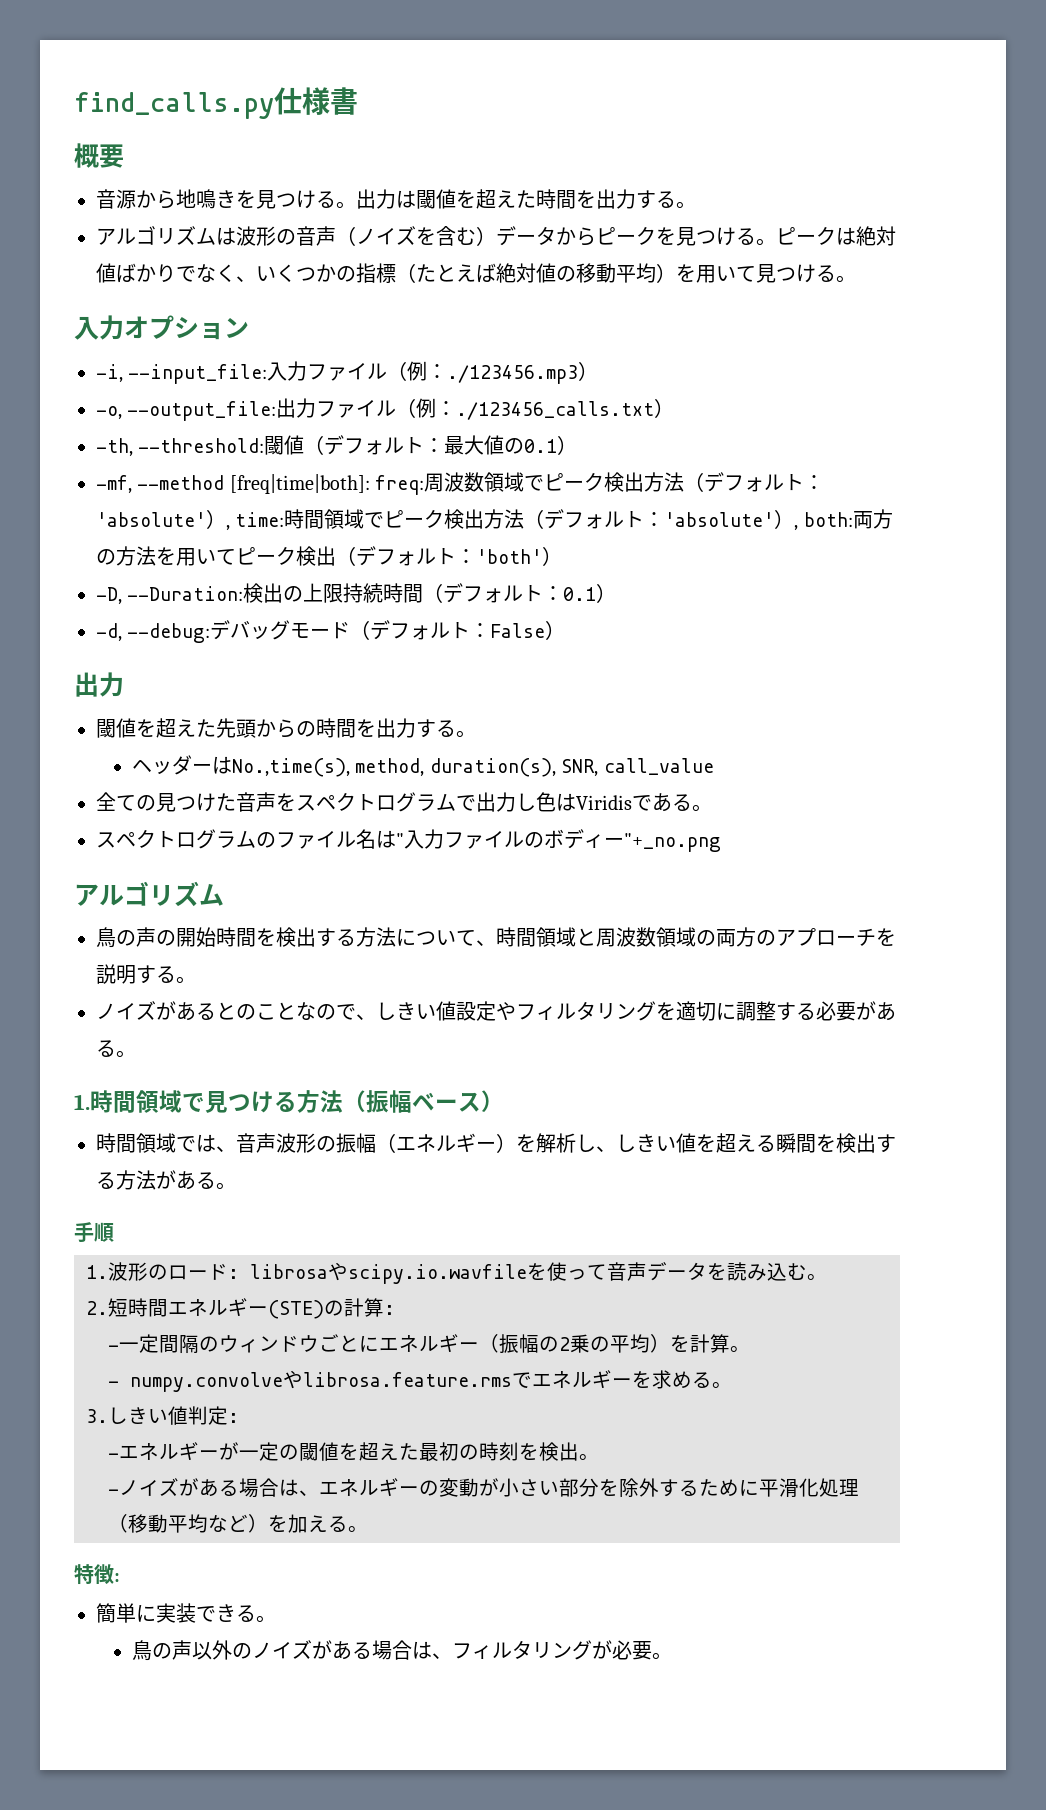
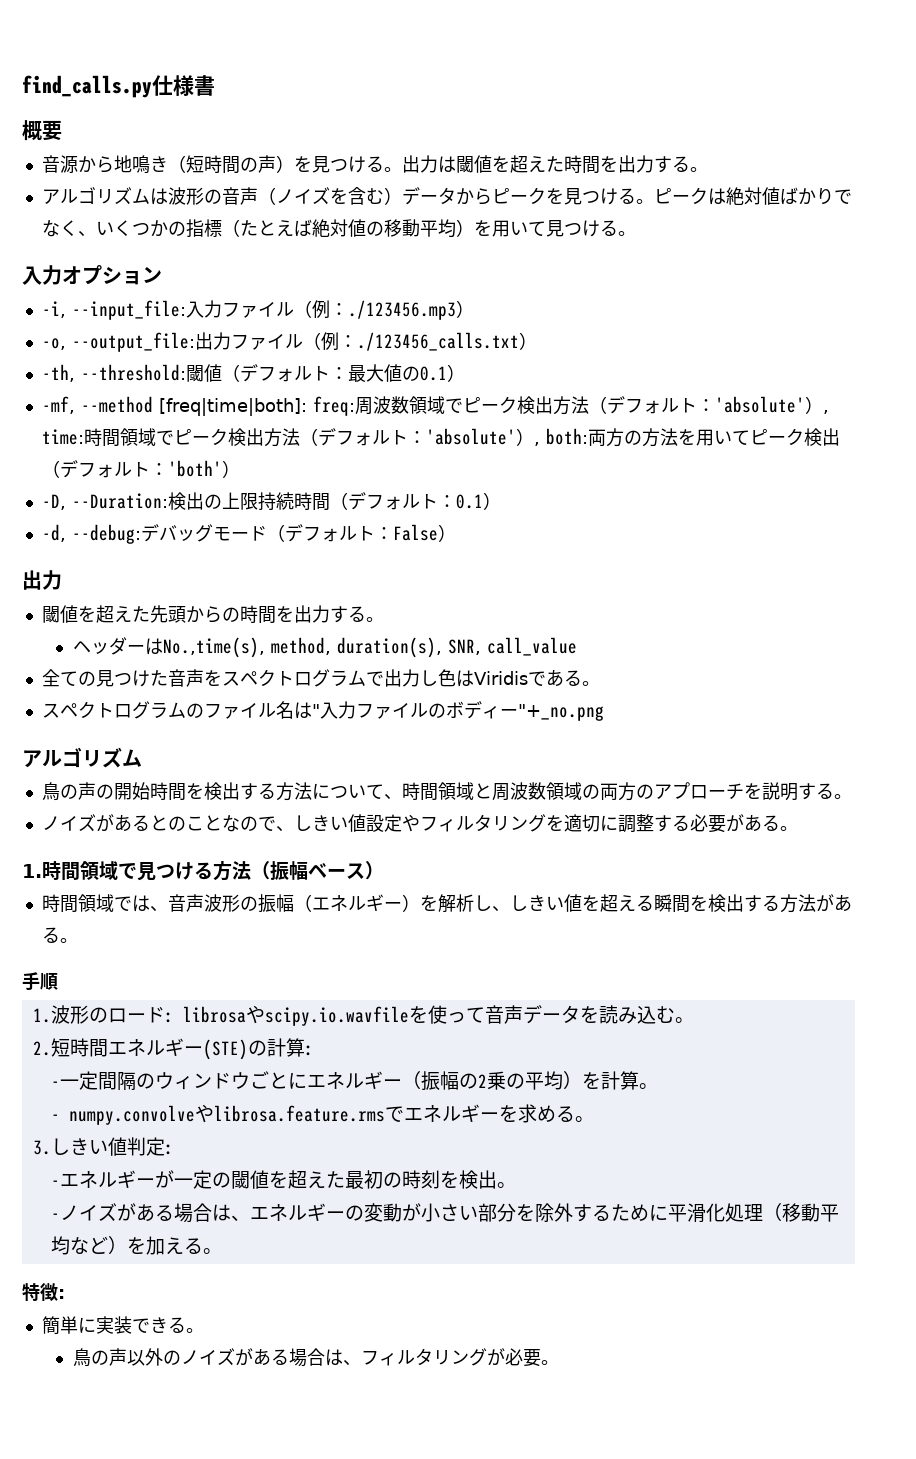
(236, 199) none -> [167,155,294,174] （短時間の声）

